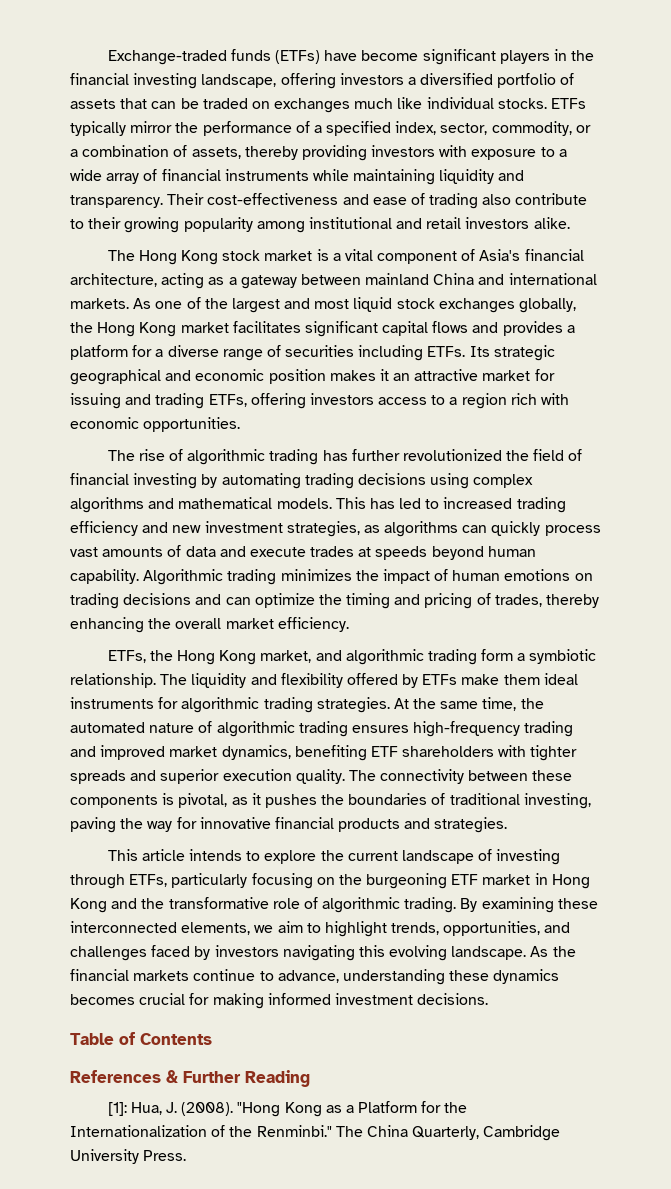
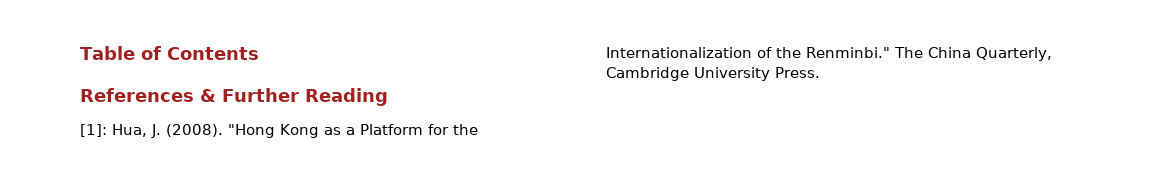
[107,49,595,65] [70,73,575,89] [70,97,587,113] [70,121,591,136] [70,145,567,161] [70,169,525,185] [70,193,588,209] [70,217,570,233] [107,249,584,265] [70,273,597,289] [70,297,577,313] [70,321,575,337] [70,345,555,361] [70,369,555,385] [70,393,570,409] [70,417,241,432] [107,449,583,465] [70,473,534,489] [70,497,566,513] [70,521,601,537] [70,545,536,560] [70,569,593,585] [70,593,600,609] [70,617,349,633] [107,649,597,665] [70,673,578,688] [70,697,544,713] [70,721,574,737] [70,745,578,761] [70,769,573,784] [70,793,591,809] [70,817,508,833] [107,849,561,865] [70,873,590,889] [70,897,598,913] [70,921,571,937] [70,945,576,961] [70,969,560,985] [70,993,489,1009] Exchange-traded funds (ETFs) have become significant players in the financial investing landscape, offering investors a diversified portfolio of assets that can be traded on exchanges much like individual stocks. ETFs typically mirror the performance of a specified index, sector, commodity, or a combination of assets, thereby providing investors with exposure to a wide array of financial instruments while maintaining liquidity and transparency. Their cost-effectiveness and ease of trading also contribute to their growing popularity among institutional and retail investors alike. // The Hong Kong stock market is a vital component of Asia's financial architecture, acting as a gateway between mainland China and international markets. As one of the largest and most liquid stock exchanges globally, the Hong Kong market facilitates significant capital flows and provides a platform for a diverse range of securities including ETFs. Its strategic geographical and economic position makes it an attractive market for issuing and trading ETFs, offering investors access to a region rich with economic opportunities. // The rise of algorithmic trading has further revolutionized the field of financial investing by automating trading decisions using complex algorithms and mathematical models. This has led to increased trading efficiency and new investment strategies, as algorithms can quickly process vast amounts of data and execute trades at speeds beyond human capability. Algorithmic trading minimizes the impact of human emotions on trading decisions and can optimize the timing and pricing of trades, thereby enhancing the overall market efficiency. // ETFs, the Hong Kong market, and algorithmic trading form a symbiotic relationship. The liquidity and flexibility offered by ETFs make them ideal instruments for algorithmic trading strategies. At the same time, the automated nature of algorithmic trading ensures high-frequency trading and improved market dynamics, benefiting ETF shareholders with tighter spreads and superior execution quality. The connectivity between these components is pivotal, as it pushes the boundaries of traditional investing, paving the way for innovative financial products and strategies. // This article intends to explore the current landscape of investing through ETFs, particularly focusing on the burgeoning ETF market in Hong Kong and the transformative role of algorithmic trading. By examining these interconnected elements, we aim to highlight trends, opportunities, and challenges faced by investors navigating this evolving landscape. As the financial markets continue to advance, understanding these dynamics becomes crucial for making informed investment decisions. // -> (80, 53) none

